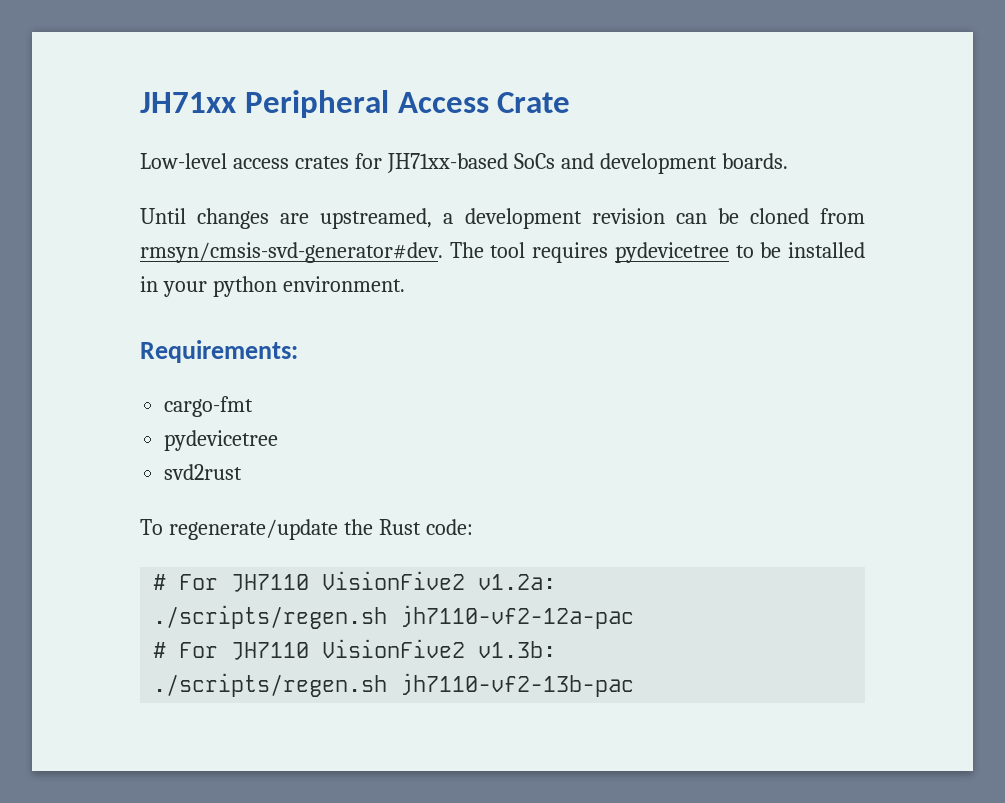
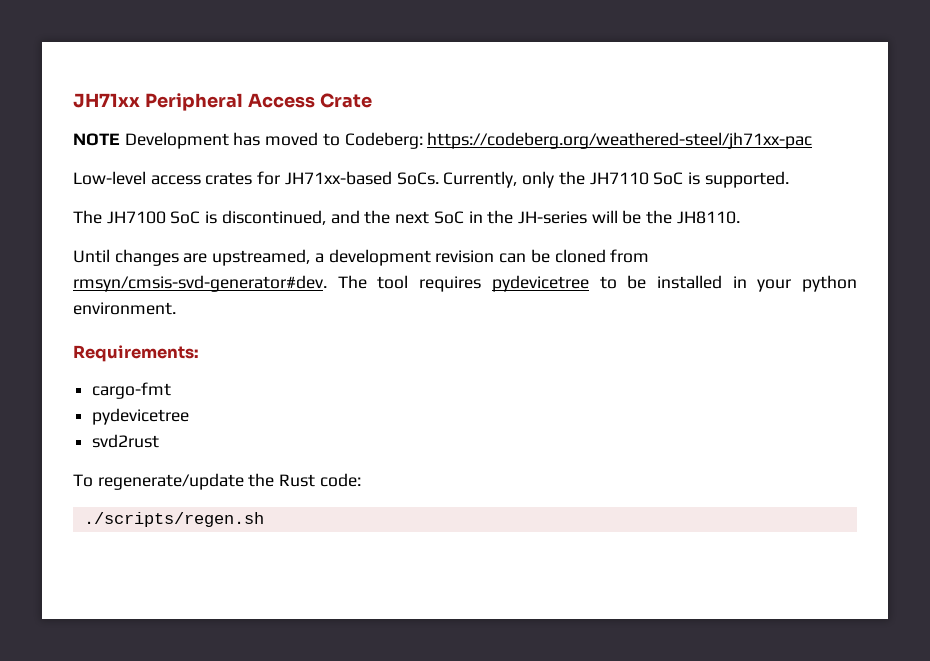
(571, 102) none -> [73,132,813,149] // NOTE Development has moved to Codeberg: https://codeberg.org/weathered-steel/jh71xx-pac
[513,153,788,174] SoCs and development boards. -> [396,171,789,188] [73,210,740,225] SoCs. Currently, only the JH7110 SoC is supported. // The JH7100 SoC is discontinued, and the next SoC in the JH-series will be the JH8110.
[153,571,557,592] [153,605,635,629] [153,639,557,660] [153,673,635,697] # For JH7110 VisionFive2 v1.2a: // ./scripts/regen.sh jh7110-vf2-12a-pac // # For JH7110 VisionFive2 v1.3b: // ./scripts/regen.sh jh7110-vf2-13b-pac -> [83,512,264,527] ./scripts/regen.sh

